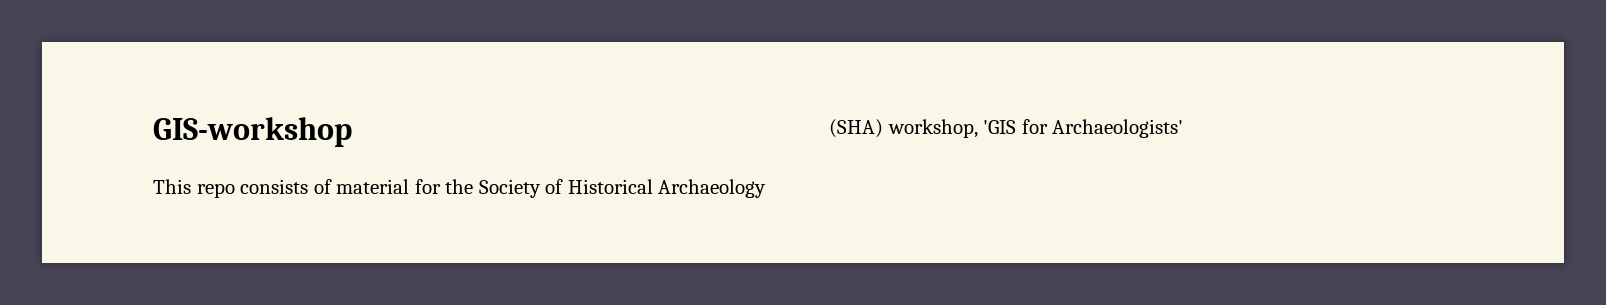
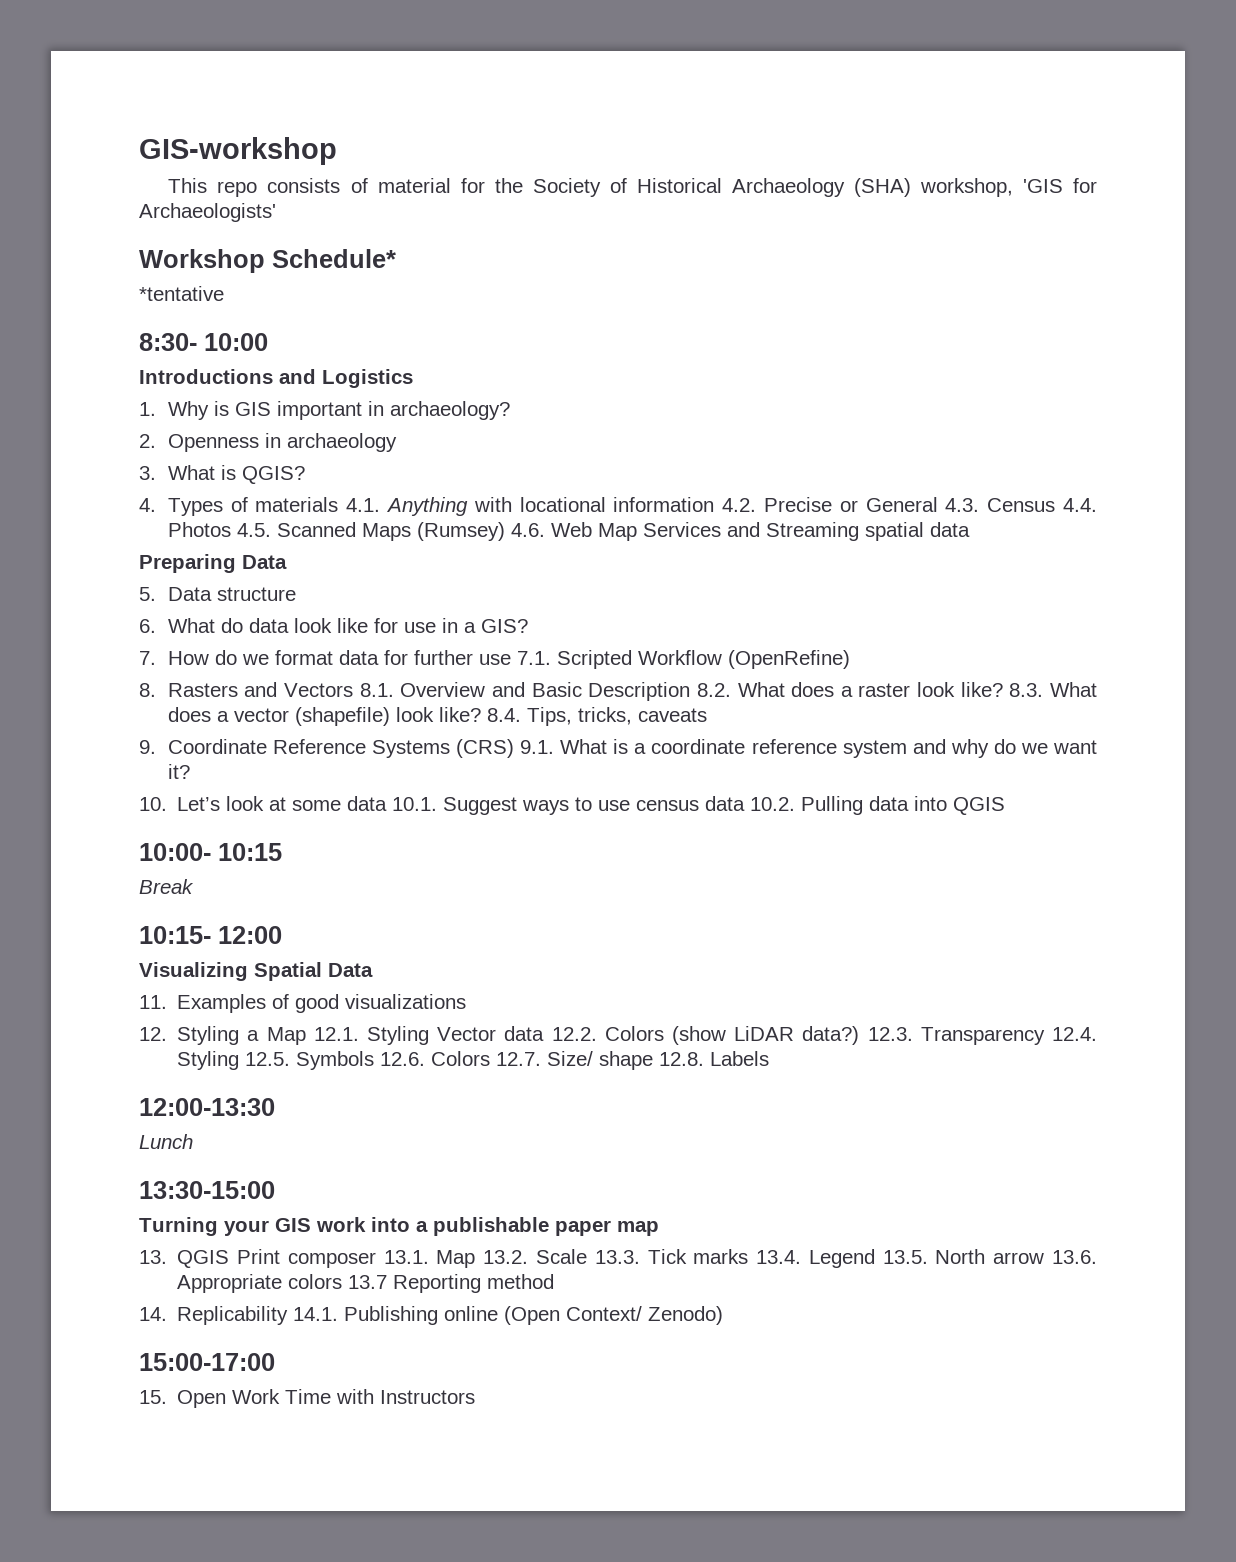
(1184, 128) none -> [139,249,396,273] [139,286,224,301] [139,333,268,351] [139,369,413,388] [139,401,510,420] [139,433,397,452] [139,465,305,484] [139,497,1097,516] [167,522,970,541] [139,554,287,573] [139,587,296,601] [139,618,528,633] [139,650,850,669] [139,682,1098,701] [167,707,707,726] [139,739,1097,758] [167,764,190,779] [139,796,1006,815] [139,843,282,861] [139,879,194,894] [139,926,282,944] [139,962,373,981] [139,994,467,1013] [139,1026,1097,1045] [177,1051,770,1070] [139,1098,275,1116] [139,1134,193,1149] [139,1181,275,1199] [139,1217,659,1236] [139,1249,1097,1268] [177,1274,555,1293] [139,1306,724,1325] [139,1353,275,1371] [139,1389,476,1408] // Workshop Schedule* // *tentative // 8:30- 10:00 // Introductions and Logistics // 1. Why is GIS important in archaeology? // 2. Openness in archaeology // 3. What is QGIS? // 4. Types of materials 4.1. Anything with locational information 4.2. Precise or General 4.3. Census 4.4. Photos 4.5. Scanned Maps (Rumsey) 4.6. Web Map Services and Streaming spatial data // Preparing Data // 5. Data structure // 6. What do data look like for use in a GIS? // 7. How do we format data for further use 7.1. Scripted Workflow (OpenRefine) // 8. Rasters and Vectors 8.1. Overview and Basic Description 8.2. What does a raster look like? 8.3. What does a vector (shapefile) look like? 8.4. Tips, tricks, caveats // 9. Coordinate Reference Systems (CRS) 9.1. What is a coordinate reference system and why do we want it? // 10. Let’s look at some data 10.1. Suggest ways to use census data 10.2. Pulling data into QGIS // 10:00- 10:15 // Break // 10:15- 12:00 // Visualizing Spatial Data // 11. Examples of good visualizations // 12. Styling a Map 12.1. Styling Vector data 12.2. Colors (show LiDAR data?) 12.3. Transparency 12.4. Styling 12.5. Symbols 12.6. Colors 12.7. Size/ shape 12.8. Labels // 12:00-13:30 // Lunch // 13:30-15:00 // Turning your GIS work into a publishable paper map // 13. QGIS Print composer 13.1. Map 13.2. Scale 13.3. Tick marks 13.4. Legend 13.5. North arrow 13.6. Appropriate colors 13.7 Reporting method // 14. Replicability 14.1. Publishing online (Open Context/ Zenodo) // 15:00-17:00 // 15. Open Work Time with Instructors

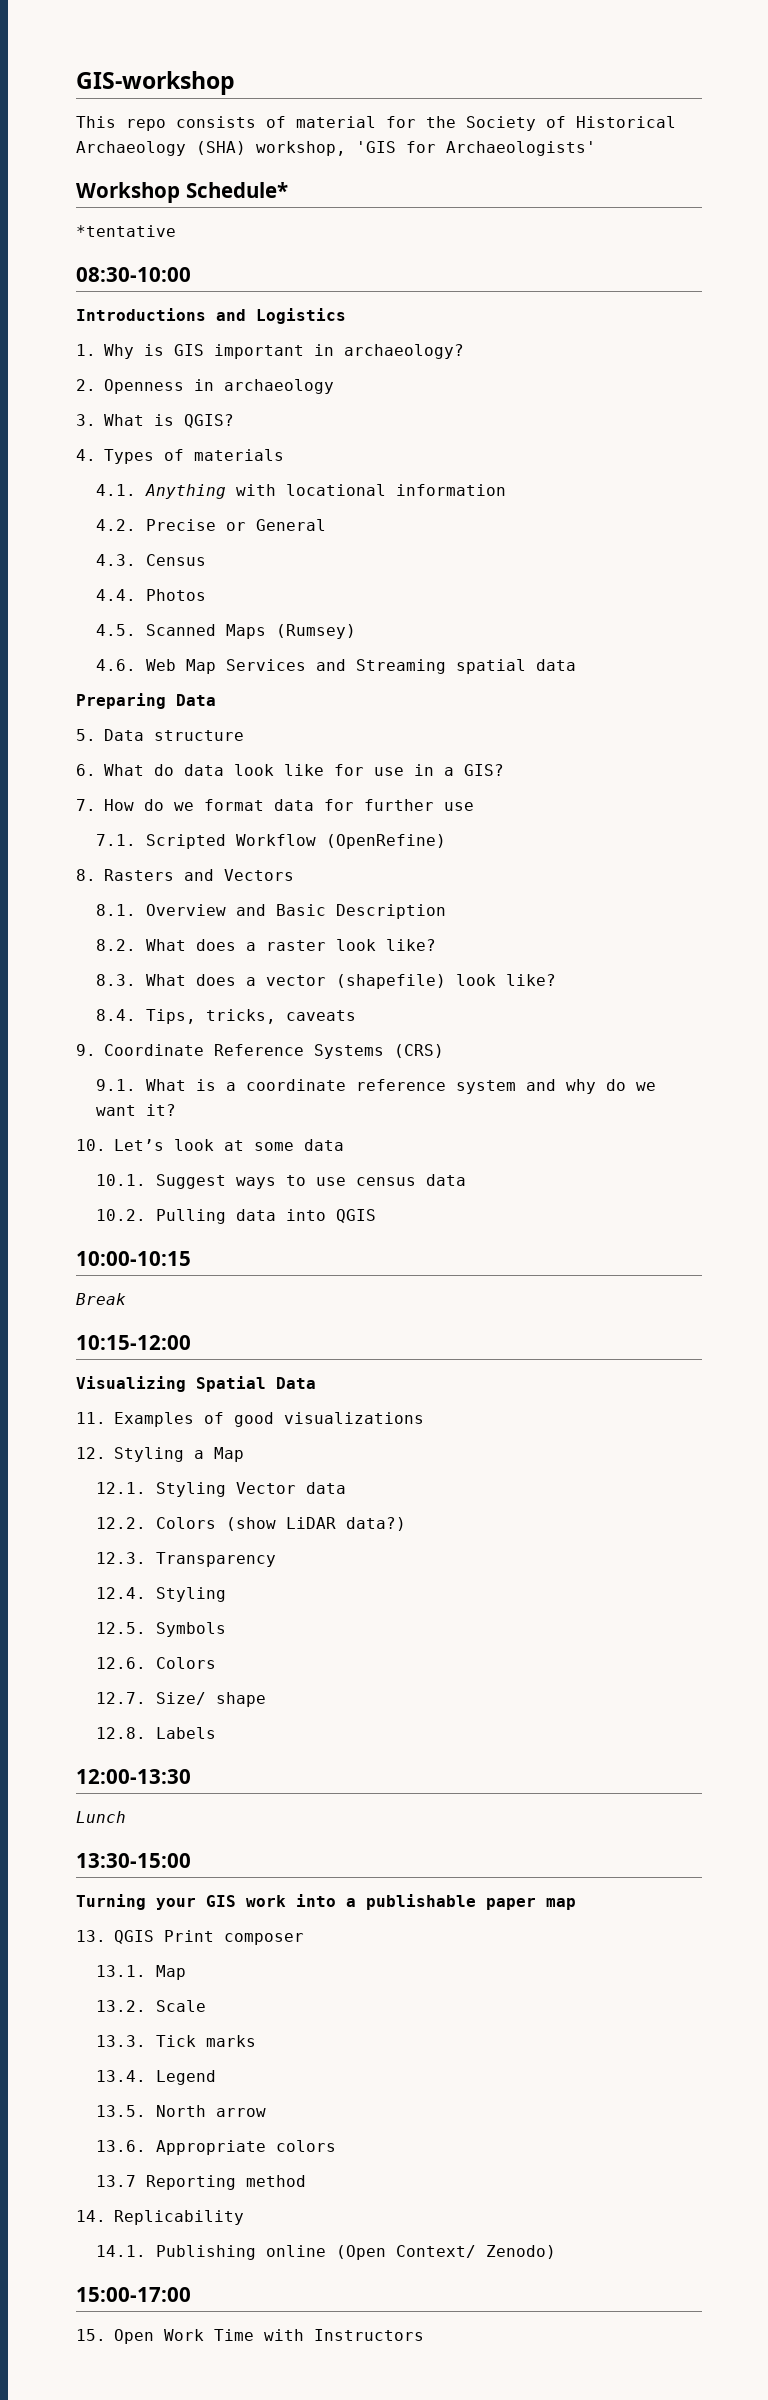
[139,333,268,351] 8:30- 10:00 -> [76,267,191,282] 08:30-10:00
(339, 504) none -> (284, 455) //
(715, 504) none -> (507, 490) //
(938, 504) none -> (327, 525) //
(1056, 505) none -> (207, 560) //
(231, 529) none -> (207, 595) //
(505, 531) none -> (357, 631) //
(511, 659) none -> (474, 806) //
(354, 690) none -> (294, 875) //
(691, 691) none -> (447, 911) //
(1003, 689) none -> (437, 945) //
(481, 714) none -> (557, 980) //
(514, 748) none -> (444, 1051) //
(388, 803) none -> (344, 1145) //
(746, 803) none -> (467, 1180) //
[139,843,282,861] 10:00- 10:15 -> [76,1251,191,1266] 10:00-10:15
[139,926,282,944] 10:15- 12:00 -> [76,1335,191,1350] 10:15-12:00
(306, 1036) none -> (244, 1454) //
(545, 1033) none -> (347, 1488) //
(860, 1035) none -> (407, 1524) //
(1045, 1036) none -> (277, 1559) //
(240, 1060) none -> (227, 1594) //
(375, 1060) none -> (227, 1629) //
(491, 1058) none -> (217, 1663) //
(654, 1060) none -> (267, 1699) //
(376, 1260) none -> (304, 1939) //
(476, 1259) none -> (187, 1972) //
(587, 1256) none -> (207, 2006) //
(749, 1256) none -> (257, 2041) //
(875, 1258) none -> (217, 2077) //
(1045, 1258) none -> (267, 2112) //
(343, 1281) none -> (337, 2146) //
(289, 1315) none -> (244, 2217) //

